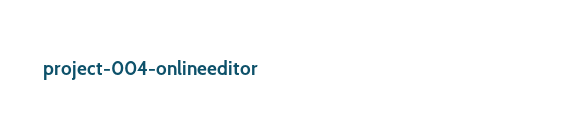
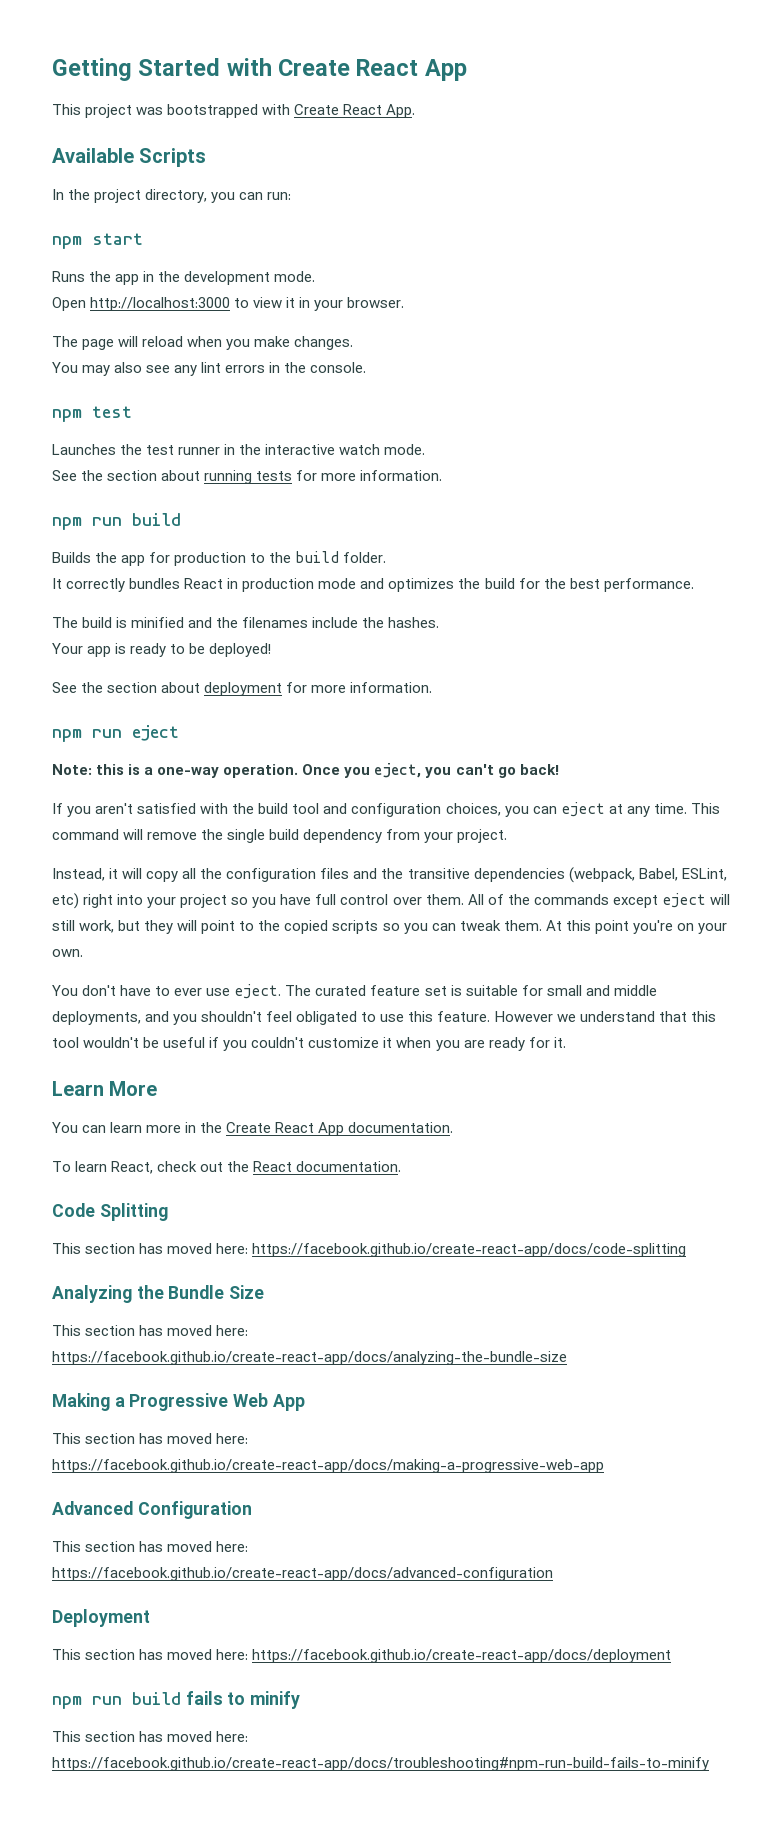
[43,60,258,80] project-004-onlineeditor -> [52,58,467,81] [52,104,416,118] [52,148,207,167] [52,189,292,203] [52,233,143,249] [52,271,316,285] [52,297,405,311] [52,336,354,350] [52,362,367,376] [52,406,132,422] [52,444,426,455] [52,470,443,484] [52,513,181,530] [52,551,387,566] [52,578,694,592] [52,617,440,628] [52,643,272,657] [52,682,433,696] [52,725,179,742] [52,763,559,778] [52,802,720,817] [52,829,508,843] [52,867,727,883] [52,893,730,909] [52,920,727,934] [52,949,83,957] [52,984,657,999] [52,1011,716,1025] [52,1037,566,1051] [52,1081,158,1096] [52,1122,454,1136] [52,1161,402,1174] [52,1203,168,1221] [52,1243,687,1257] [52,1285,265,1303] [52,1325,249,1336] [52,1351,567,1365] [52,1393,305,1411] [52,1433,249,1444] [52,1459,604,1473] [52,1501,252,1519] [52,1541,249,1552] [52,1567,553,1581] [52,1609,150,1627] [52,1649,672,1663] [52,1691,301,1709] [52,1731,249,1742] [52,1757,709,1771] Getting Started with Create React App // This project was bootstrapped with Create React App. // Available Scripts // In the project directory, you can run: // npm start // Runs the app in the development mode. // Open http://localhost:3000 to view it in your browser. // The page will reload when you make changes. // You may also see any lint errors in the console. // npm test // Launches the test runner in the interactive watch mode. // See the section about running tests for more information. // npm run build // Builds the app for production to the build folder. // It correctly bundles React in production mode and optimizes the build for the best performance. // The build is minified and the filenames include the hashes. // Your app is ready to be deployed! // See the section about deployment for more information. // npm run eject // Note: this is a one-way operation. Once you eject, you can't go back! // If you aren't satisfied with the build tool and configuration choices, you can eject at any time. This command will remove the single build dependency from your project. // Instead, it will copy all the configuration files and the transitive dependencies (webpack, Babel, ESLint, etc) right into your project so you have full control over them. All of the commands except eject will still work, but they will point to the copied scripts so you can tweak them. At this point you're on your own. // You don't have to ever use eject. The curated feature set is suitable for small and middle deployments, and you shouldn't feel obligated to use this feature. However we understand that this tool wouldn't be useful if you couldn't customize it when you are ready for it. // Learn More // You can learn more in the Create React App documentation. // To learn React, check out the React documentation. // Code Splitting // This section has moved here: https://facebook.github.io/create-react-app/docs/code-splitting // Analyzing the Bundle Size // This section has moved here: https://facebook.github.io/create-react-app/docs/analyzing-the-bundle-size // Making a Progressive Web App // This section has moved here: https://facebook.github.io/create-react-app/docs/making-a-progressive-web-app // Advanced Configuration // This section has moved here: https://facebook.github.io/create-react-app/docs/advanced-configuration // Deployment // This section has moved here: https://facebook.github.io/create-react-app/docs/deployment // npm run build fails to minify // This section has moved here: https://facebook.github.io/create-react-app/docs/troubleshooting#npm-run-build-fails-to-minify

